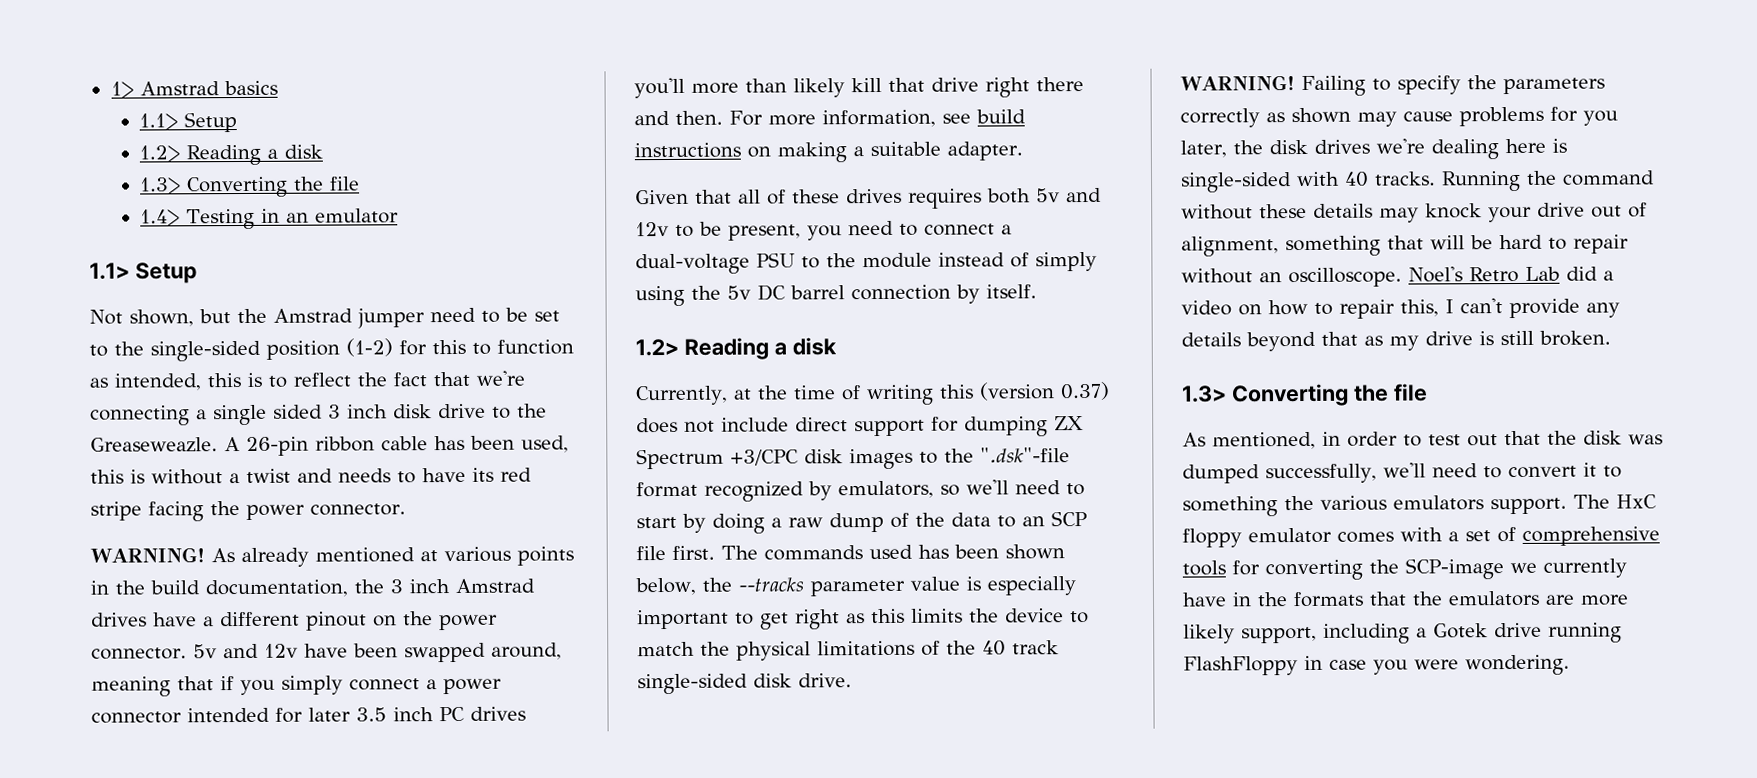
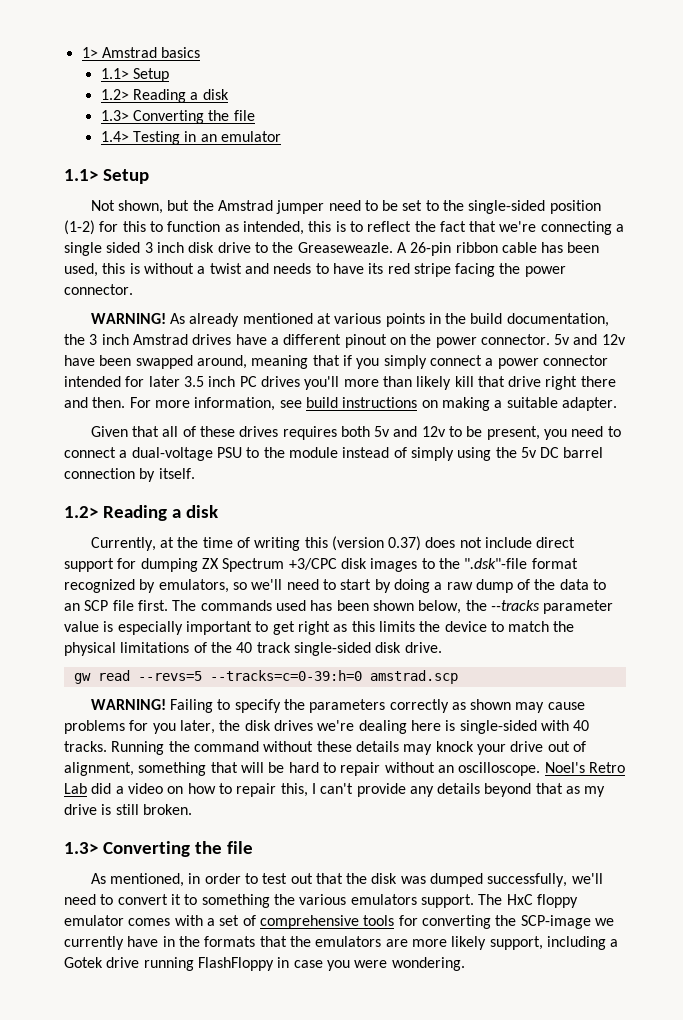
(852, 680) none -> [73,670,458,684] // gw read --revs=5 --tracks=c=0-39:h=0 amstrad.scp

